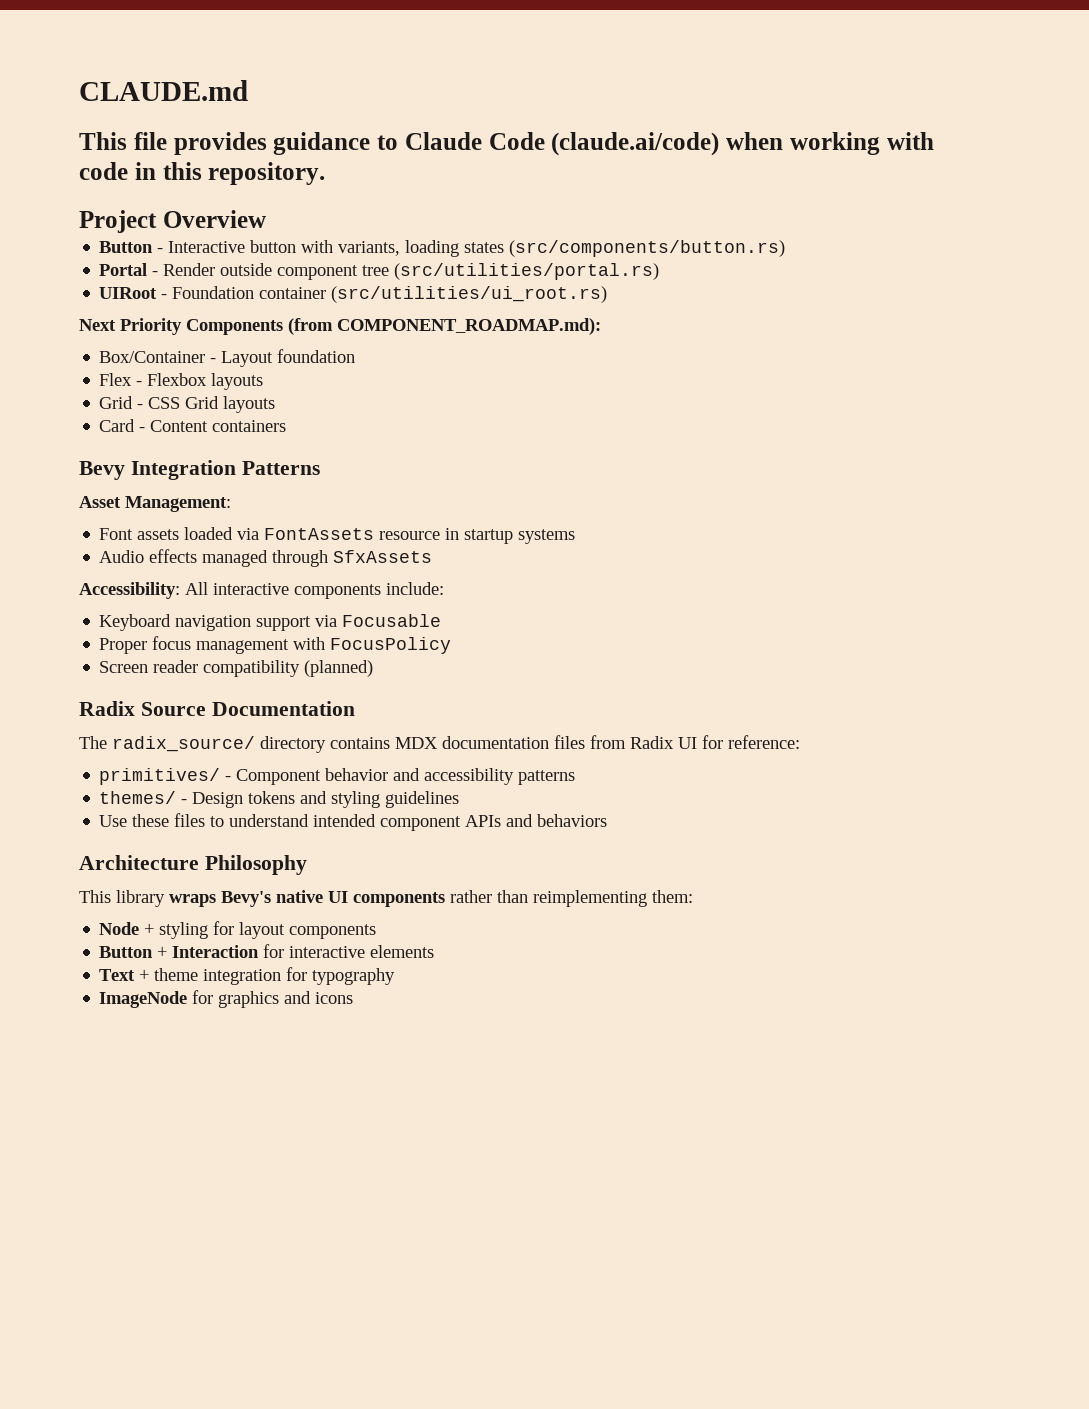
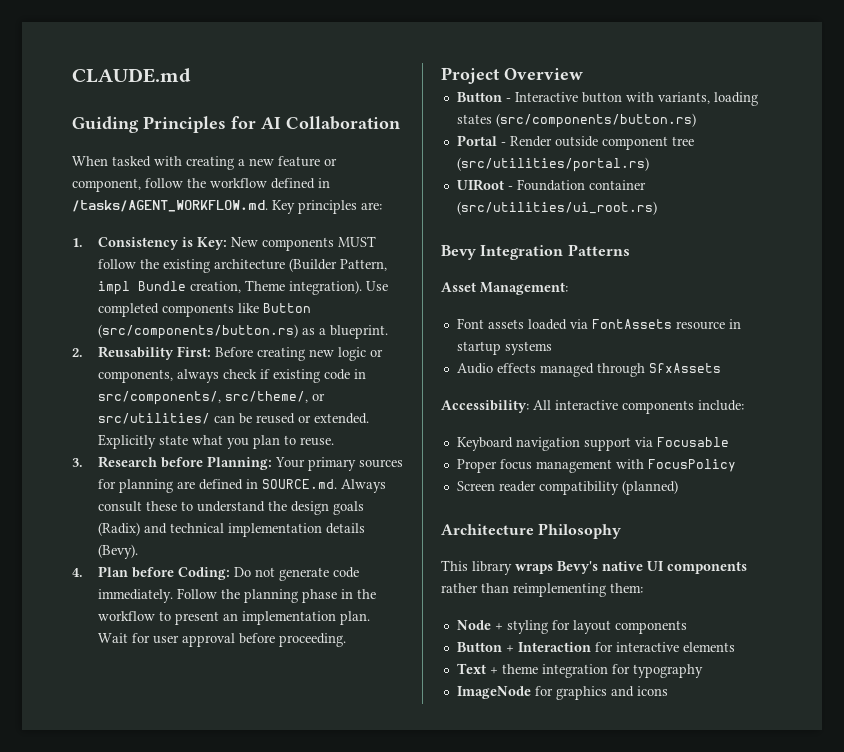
[79,132,934,156] [79,162,326,185] This file provides guidance to Claude Code (claude.ai/code) when working with code in this repository. -> [72,116,400,133] [72,156,337,170] [72,178,330,192] [72,200,382,214] [72,236,376,251] [97,258,387,273] [97,280,388,295] [97,303,311,317] [97,324,388,339] [72,346,383,361] [97,369,366,383] [97,391,325,405] [97,413,369,424] [97,434,334,449] [72,456,403,471] [97,479,386,493] [97,501,364,515] [97,522,365,537] [97,544,138,559] [72,566,359,581] [97,588,376,603] [97,611,370,625] [97,633,346,647] Guiding Principles for AI Collaboration // When tasked with creating a new feature or component, follow the workflow defined in /tasks/AGENT_WORKFLOW.md. Key principles are: // 1. Consistency is Key: New components MUST follow the existing architecture (Builder Pattern, impl Bundle creation, Theme integration). Use completed components like Button (src/components/button.rs) as a blueprint. // 2. Reusability First: Before creating new logic or components, always check if existing code in src/components/, src/theme/, or src/utilities/ can be reused or extended. Explicitly state what you plan to reuse. // 3. Research before Planning: Your primary sources for planning are defined in SOURCE.md. Always consult these to understand the design goals (Radix) and technical implementation details (Bevy). // 4. Plan before Coding: Do not generate code immediately. Follow the planning phase in the workflow to present an implementation plan. Wait for user approval before proceeding.
[79,318,601,335] [99,349,356,367] [99,373,264,390] [99,396,276,413] [99,419,287,432] // Next Priority Components (from COMPONENT_ROADMAP.md): // Box/Container - Layout foundation // Flex - Flexbox layouts // Grid - CSS Grid layouts // Card - Content containers -> (657, 208) none
[79,701,355,716] [79,735,800,753] [99,768,576,785] [99,791,460,808] [99,813,608,831] // Radix Source Documentation // The radix_source/ directory contains MDX documentation files from Radix UI for reference: // primitives/ - Component behavior and accessibility patterns // themes/ - Design tokens and styling guidelines // Use these files to understand intended component APIs and behaviors -> (678, 487) none

